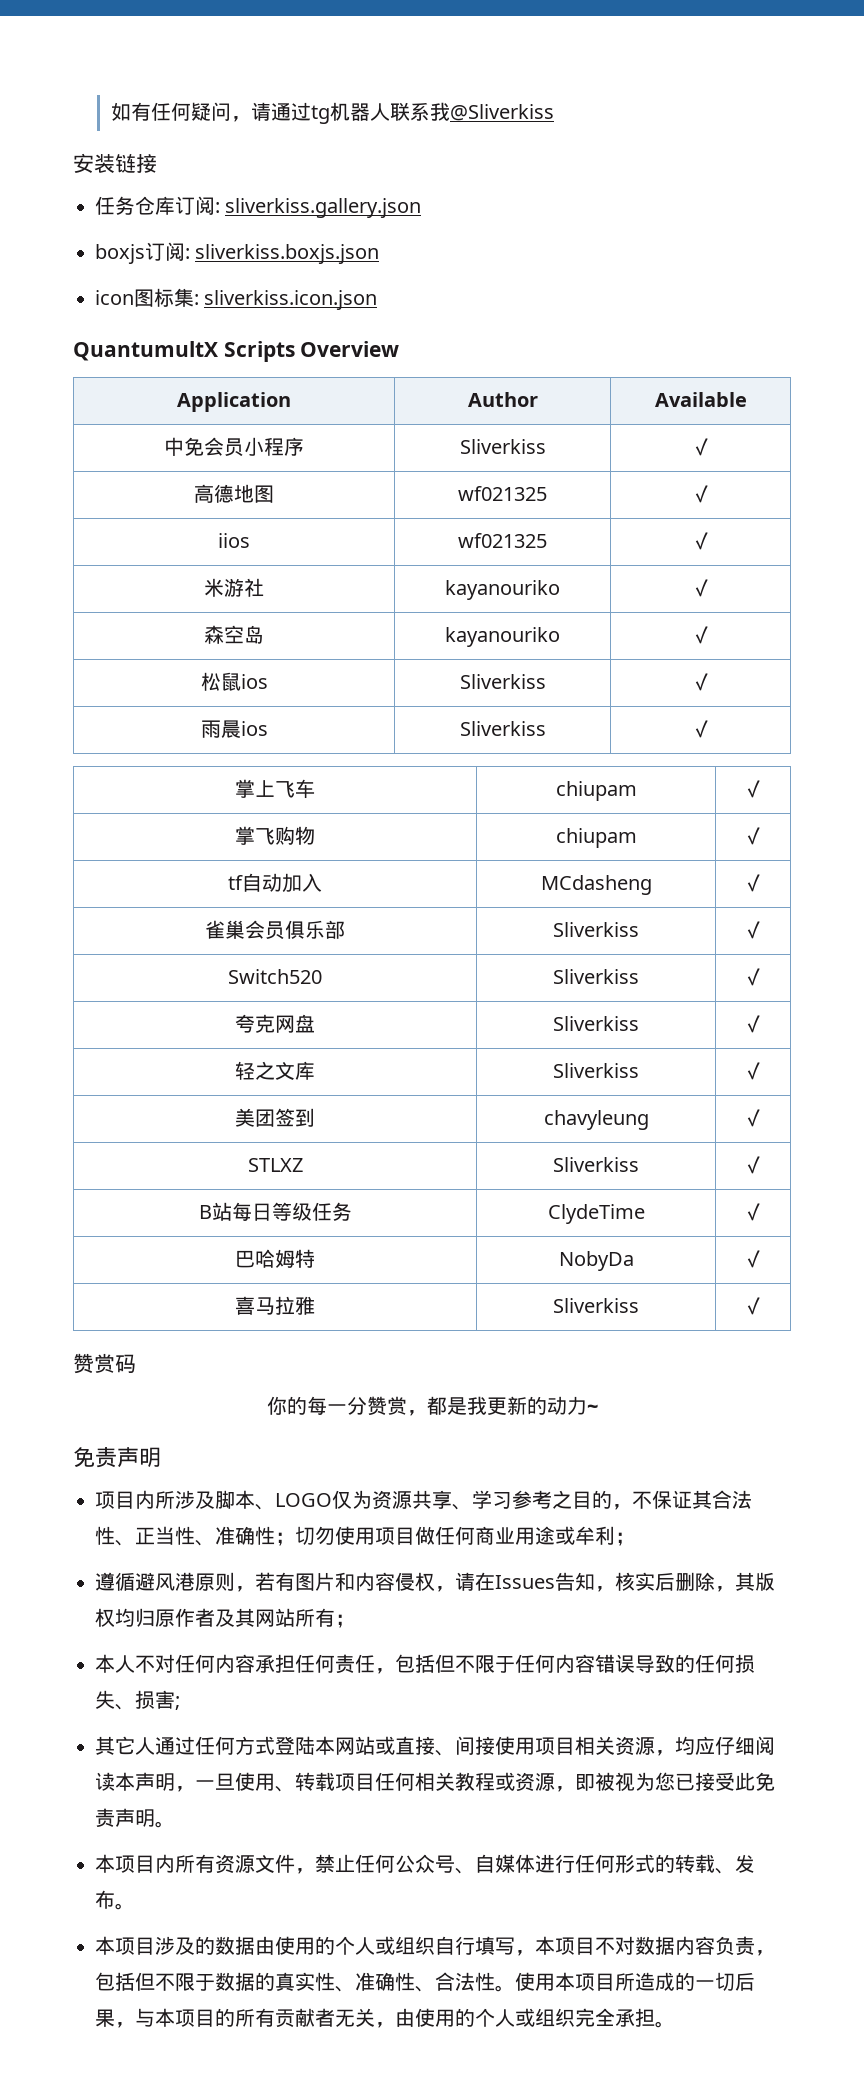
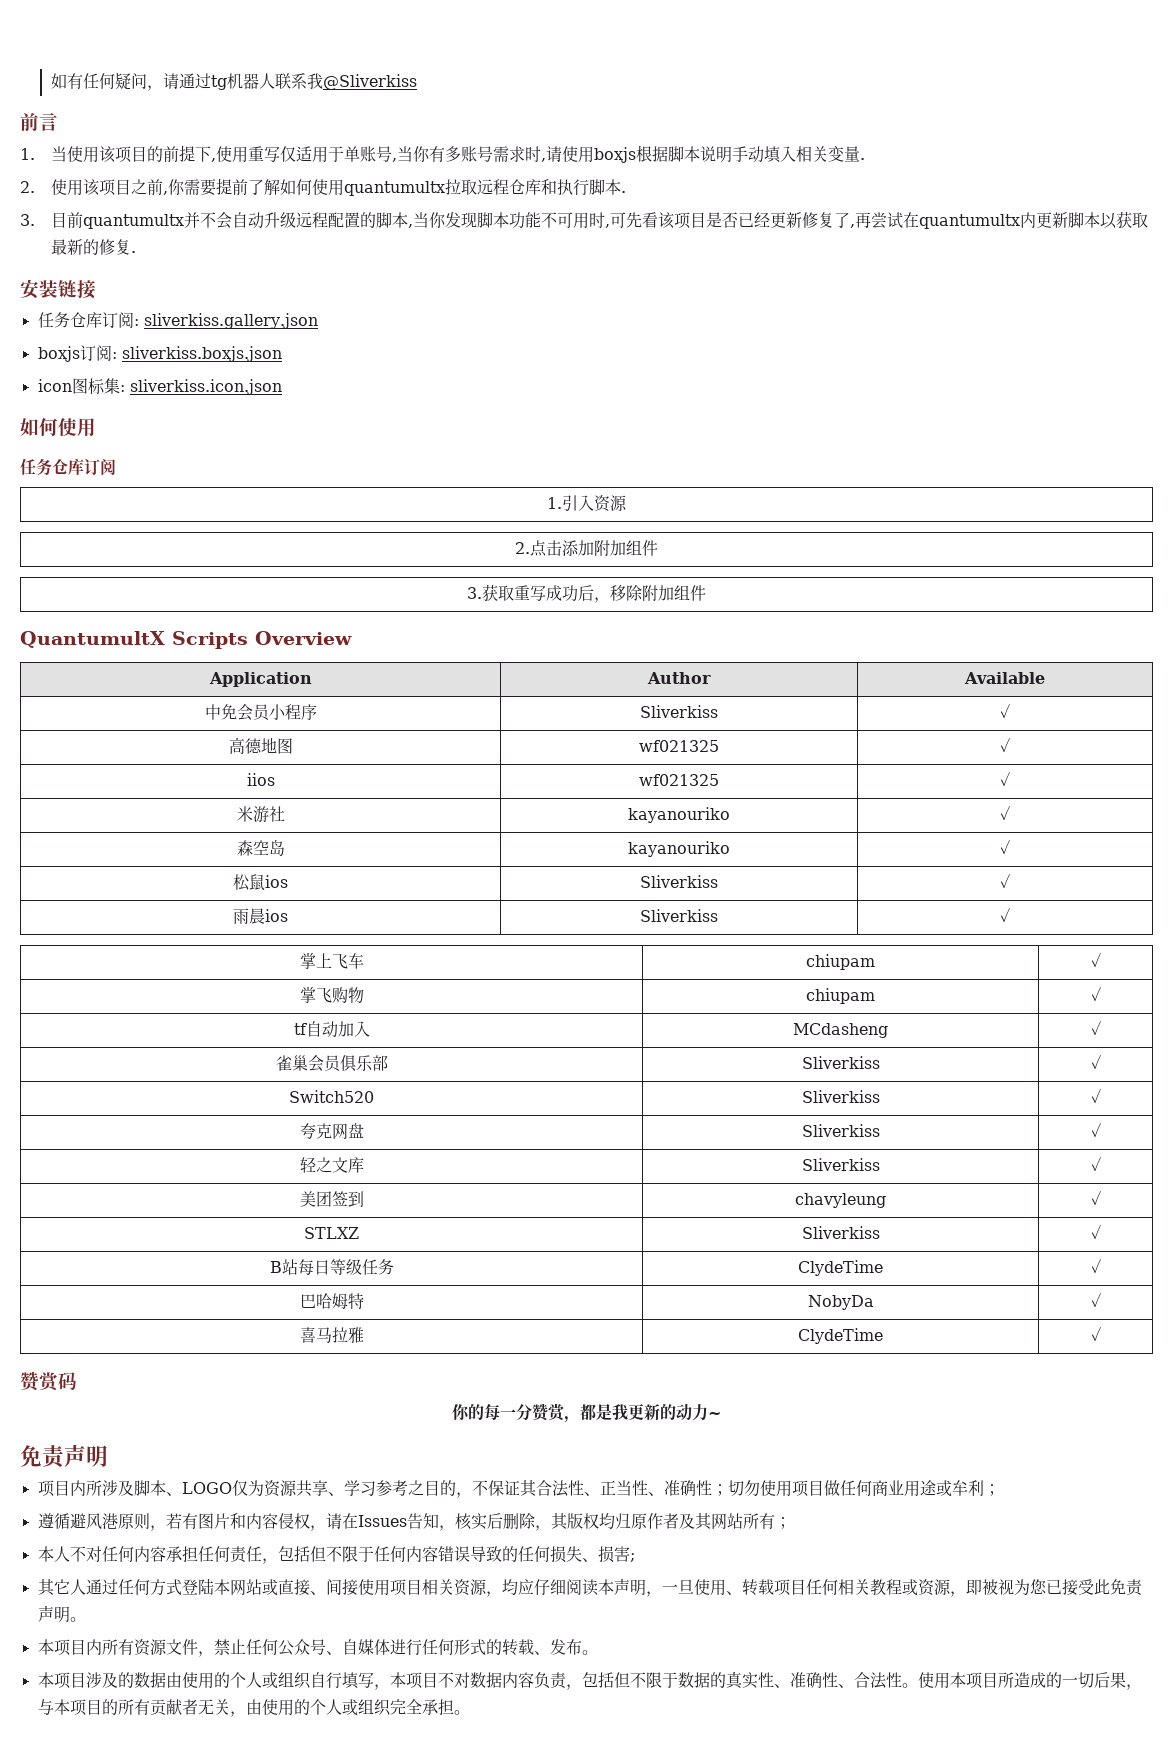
(554, 112) none -> [20,113,58,131] [20,145,865,163] [20,178,626,196] [20,211,1148,229] [50,239,136,255] // 前言 // 1.当使用该项目的前提下,使用重写仅适用于单账号,当你有多账号需求时,请使用boxjs根据脚本说明手动填入相关变量. // 2.使用该项目之前,你需要提前了解如何使用quantumultx拉取远程仓库和执行脚本. // 3.目前quantumultx并不会自动升级远程配置的脚本,当你发现脚本功能不可用时,可先看该项目是否已经更新修复了,再尝试在quantumultx内更新脚本以获取最新的修复.
(378, 300) none -> [20,418,96,437] [20,458,116,476] [547,495,627,512] [515,540,658,557] [467,584,706,603] // 如何使用 // 任务仓库订阅 // 1.引入资源 // 2.点击添加附加组件 // 3.获取重写成功后，移除附加组件
[553,1298,639,1313] Sliverkiss -> [798,1328,883,1344] ClydeTime

